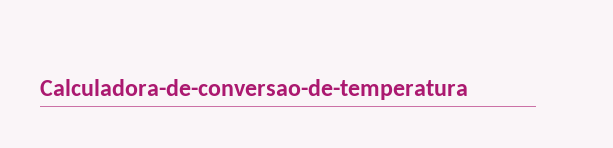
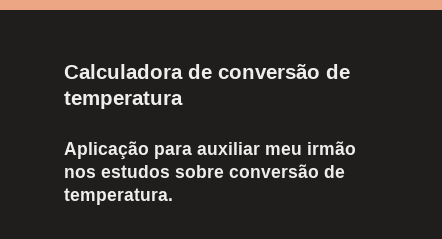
[40,79,468,100] Calculadora-de-conversao-de-temperatura -> [64,64,350,79] [64,91,183,109] [64,141,356,160] [64,164,345,178] [64,188,173,205] Calculadora de conversão de temperatura // Aplicação para auxiliar meu irmão nos estudos sobre conversão de temperatura.

